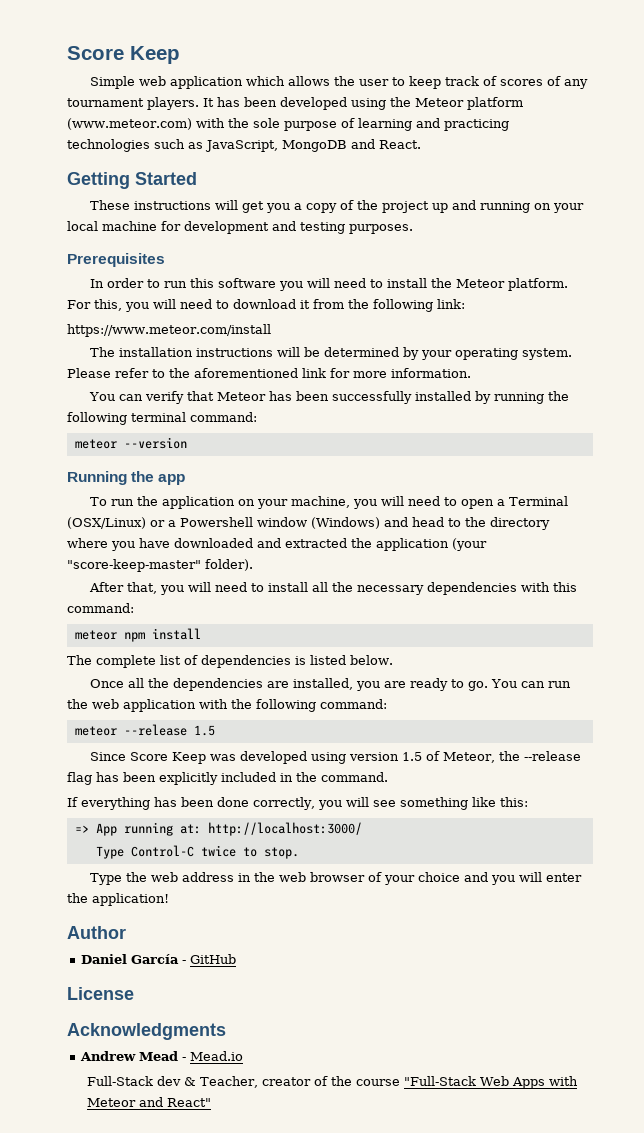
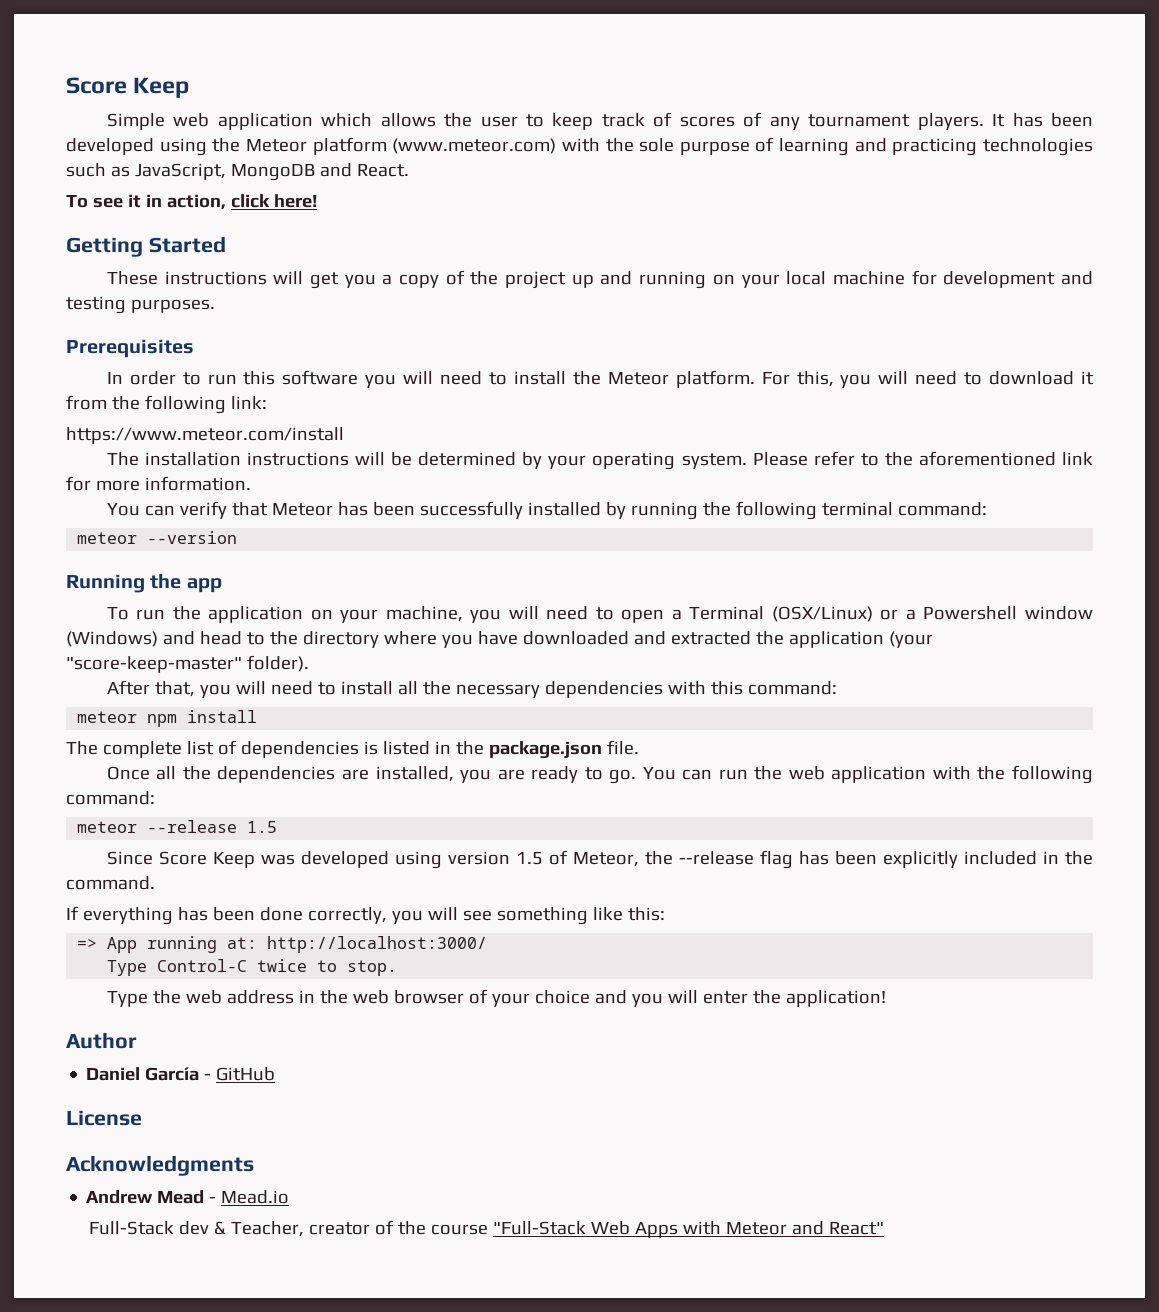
(421, 144) none -> [66,194,317,210] // To see it in action, click here!
[350,655,393,665] below. -> [434,740,639,759] in the package.json file.

